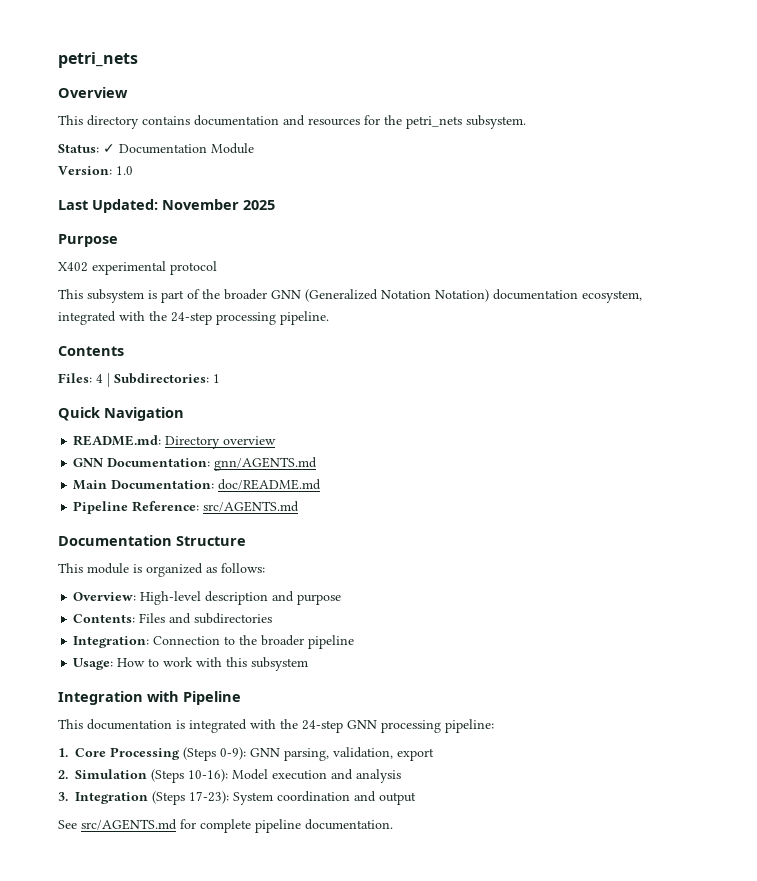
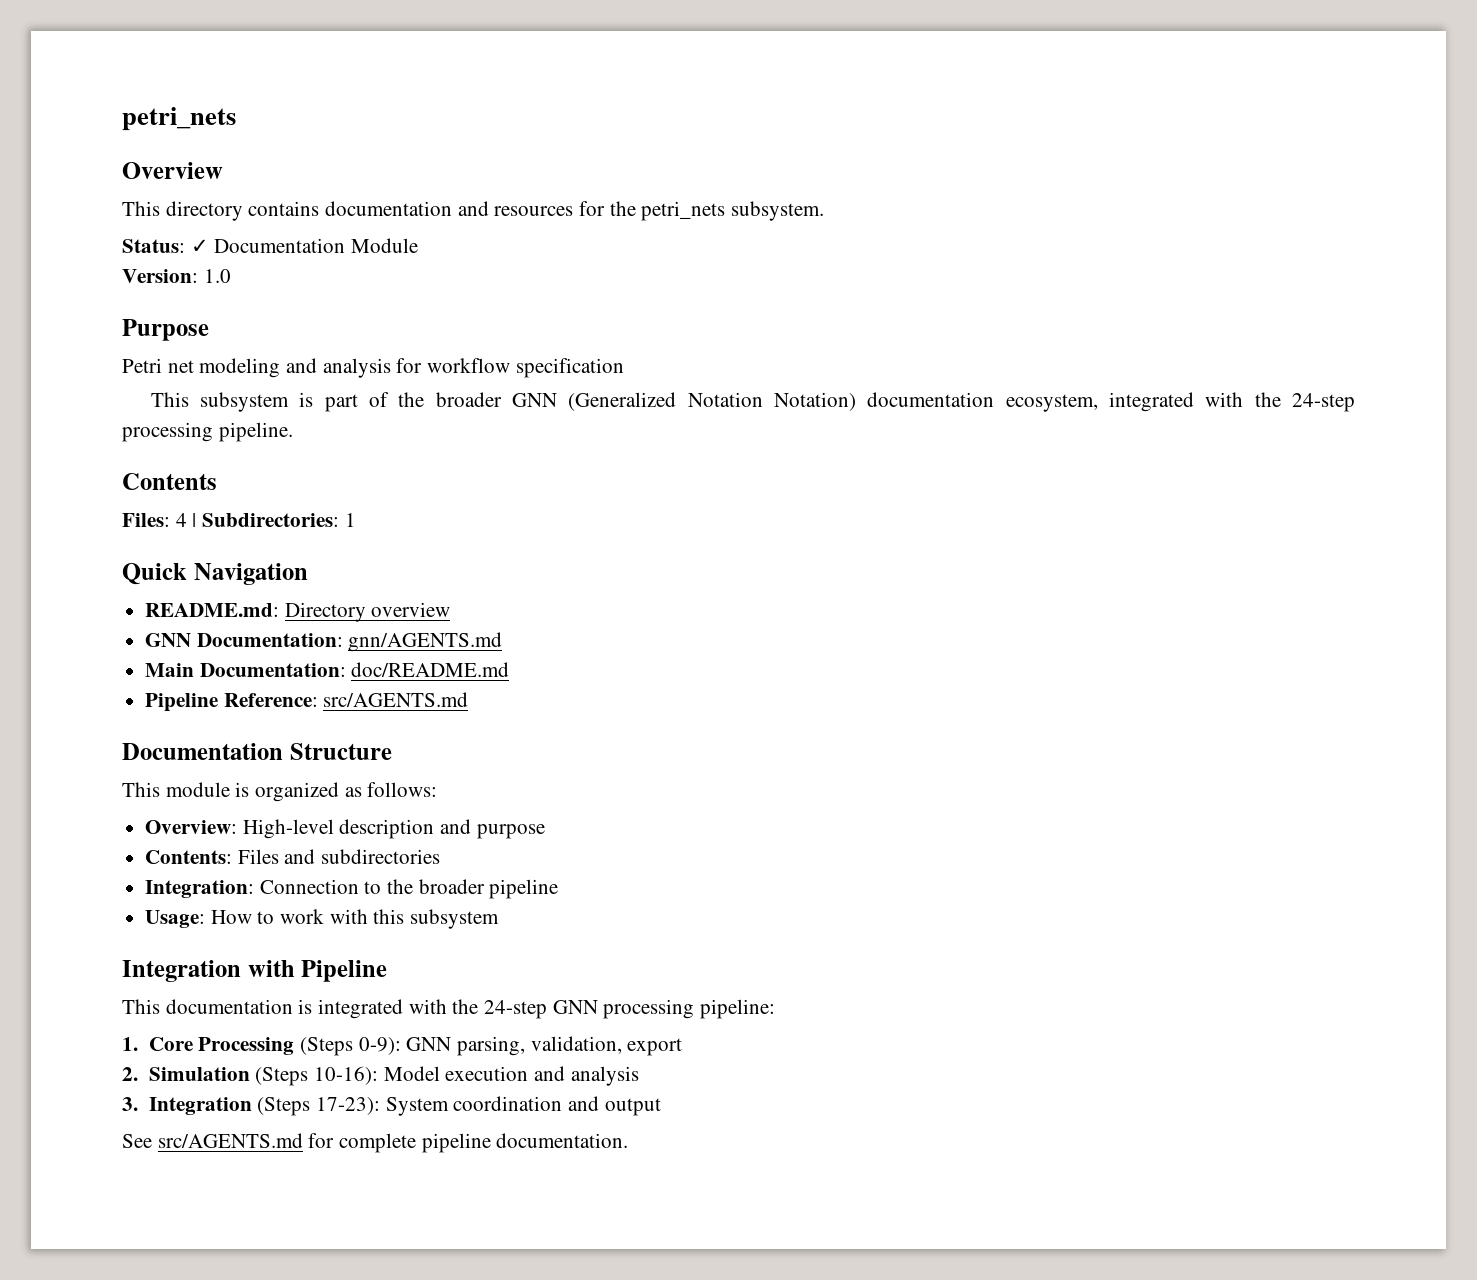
[58,199,275,213] [58,234,118,247] [58,261,217,275] Last Updated: November 2025 // Purpose // X402 experimental protocol -> [122,319,209,341] [122,358,624,378] Purpose // Petri net modeling and analysis for workflow specification

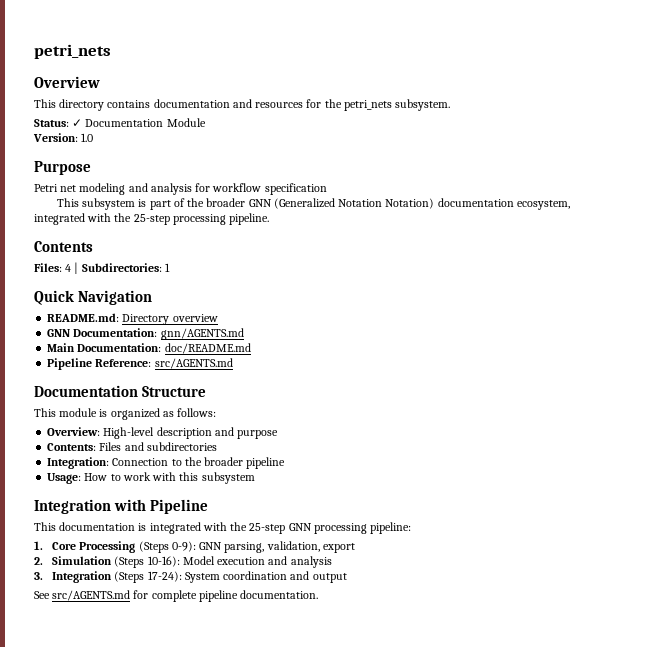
[1291,393,1355,412] 24-step -> [133,214,170,225] 25-step
[484,1000,548,1019] 24-step -> [249,523,286,534] 25-step
[315,1097,380,1115] 17-23): -> [147,571,182,582] 17-24):

